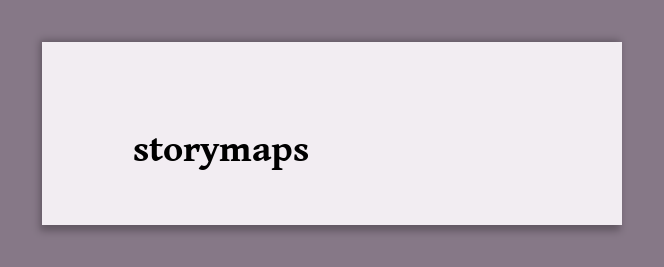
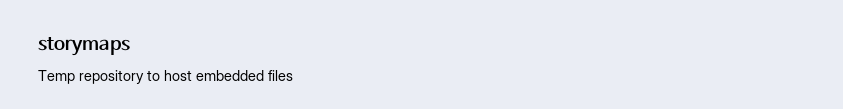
(309, 154) none -> [38,70,293,84] // Temp repository to host embedded files

